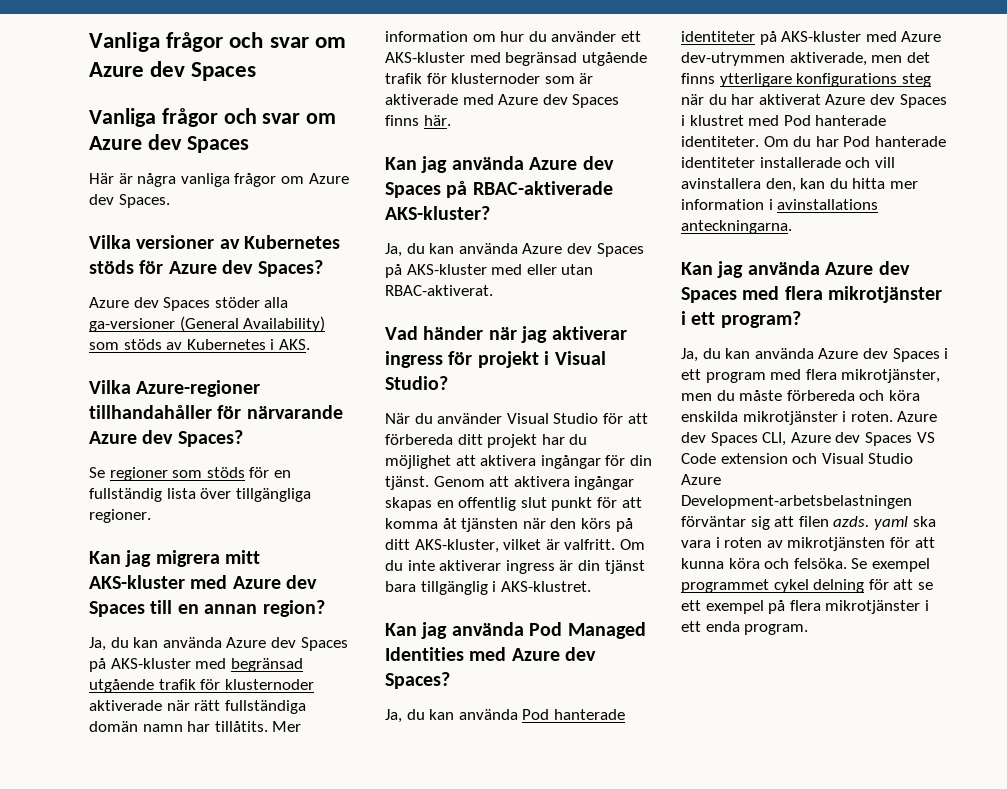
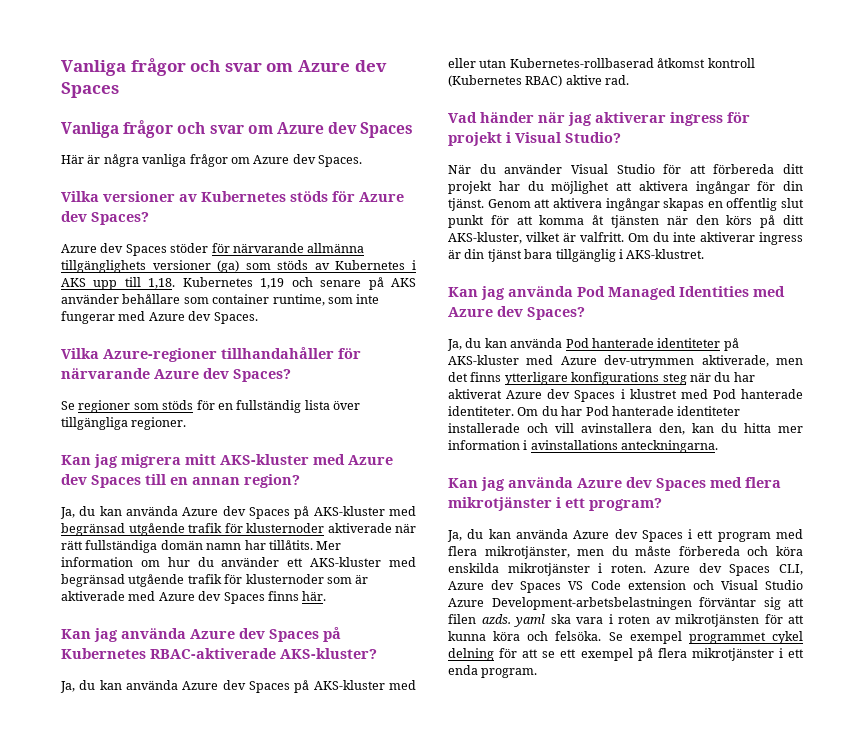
[264,297,289,308] [89,316,326,332] alla ga-versioner (General Availability) -> [211,243,365,253] [61,260,240,273] för närvarande allmänna tillgänglighets versioner (ga)
[278,339,310,350] AKS. -> [61,277,417,290] [61,294,380,306] [61,311,258,324] AKS upp till 1,18. Kubernetes 1,19 och senare på AKS använder behållare som container runtime, som inte fungerar med Azure dev Spaces.
(468, 189) none -> [61,648,146,659] Kubernetes
[385,285,493,296] RBAC-aktiverat. -> [509,58,755,68] [448,75,630,87] Kubernetes-rollbaserad åtkomst kontroll (Kubernetes RBAC) aktive rad.

